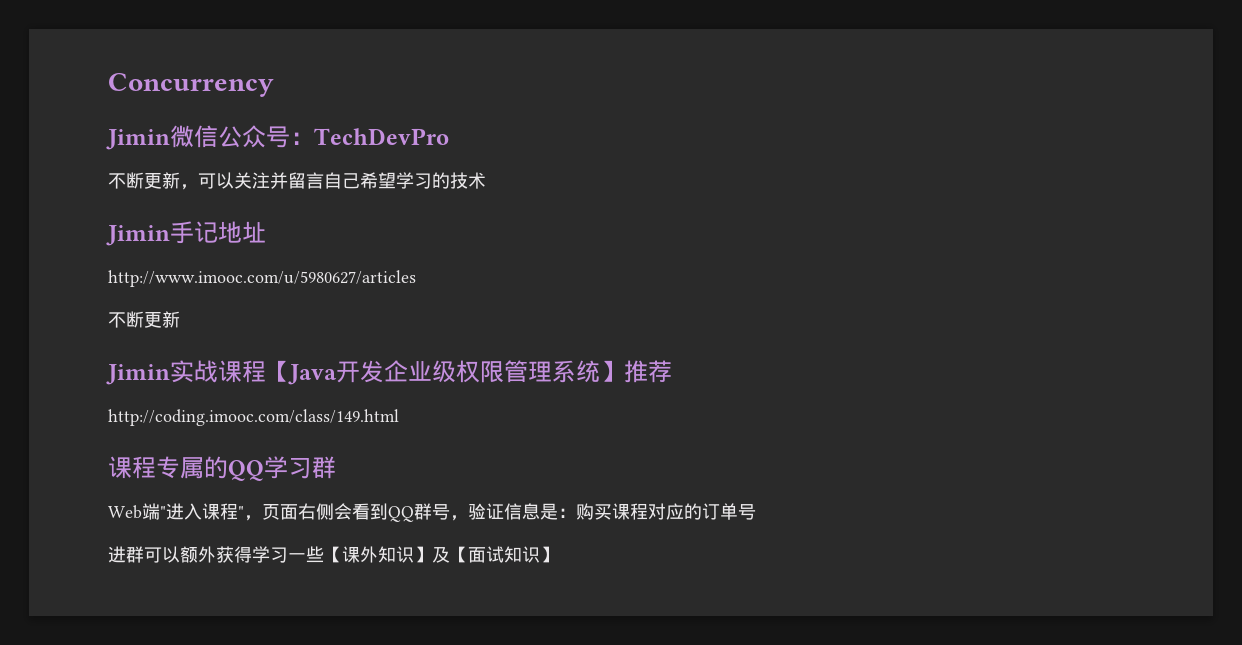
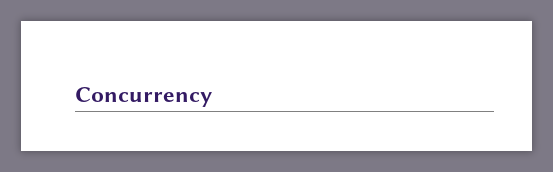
[106,125,449,150] [108,172,486,190] [106,221,266,246] [108,270,416,287] [108,311,180,328] [106,360,672,385] [108,409,399,426] [108,456,336,481] [108,503,756,522] [108,546,558,563] // Jimin微信公众号：TechDevPro // 不断更新，可以关注并留言自己希望学习的技术 // Jimin手记地址 // http://www.imooc.com/u/5980627/articles // 不断更新 // Jimin实战课程【Java开发企业级权限管理系统】推荐 // http://coding.imooc.com/class/149.html // 课程专属的QQ学习群 // Web端"进入课程"，页面右侧会看到QQ群号，验证信息是：购买课程对应的订单号 // 进群可以额外获得学习一些【课外知识】及【面试知识】 -> (212, 97) none

